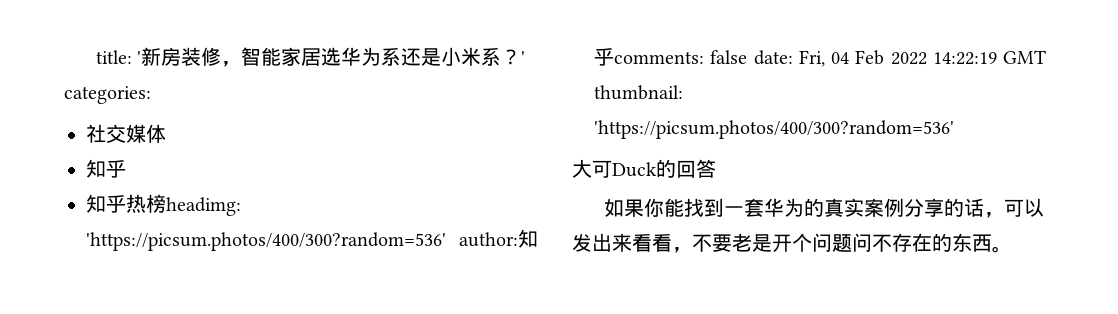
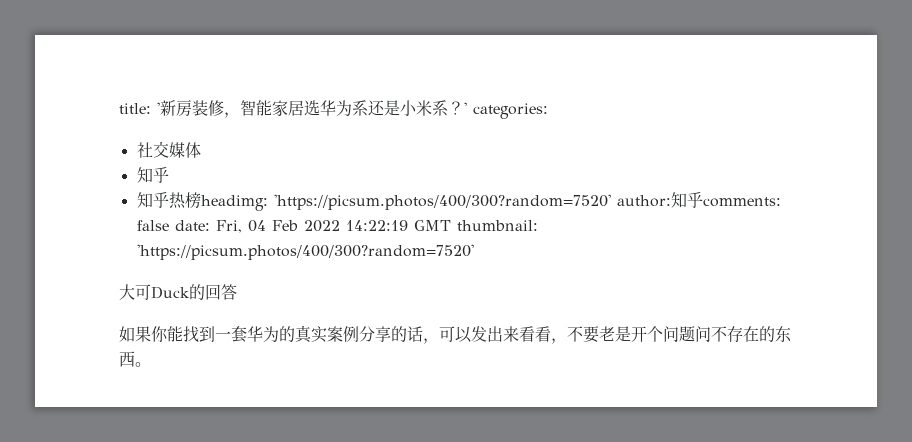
[86,232,446,251] 'https://picsum.photos/400/300?random=536' -> [273,194,611,210] 'https://picsum.photos/400/300?random=7520'
[594,120,954,139] 'https://picsum.photos/400/300?random=536' -> [136,244,474,260] 'https://picsum.photos/400/300?random=7520'

